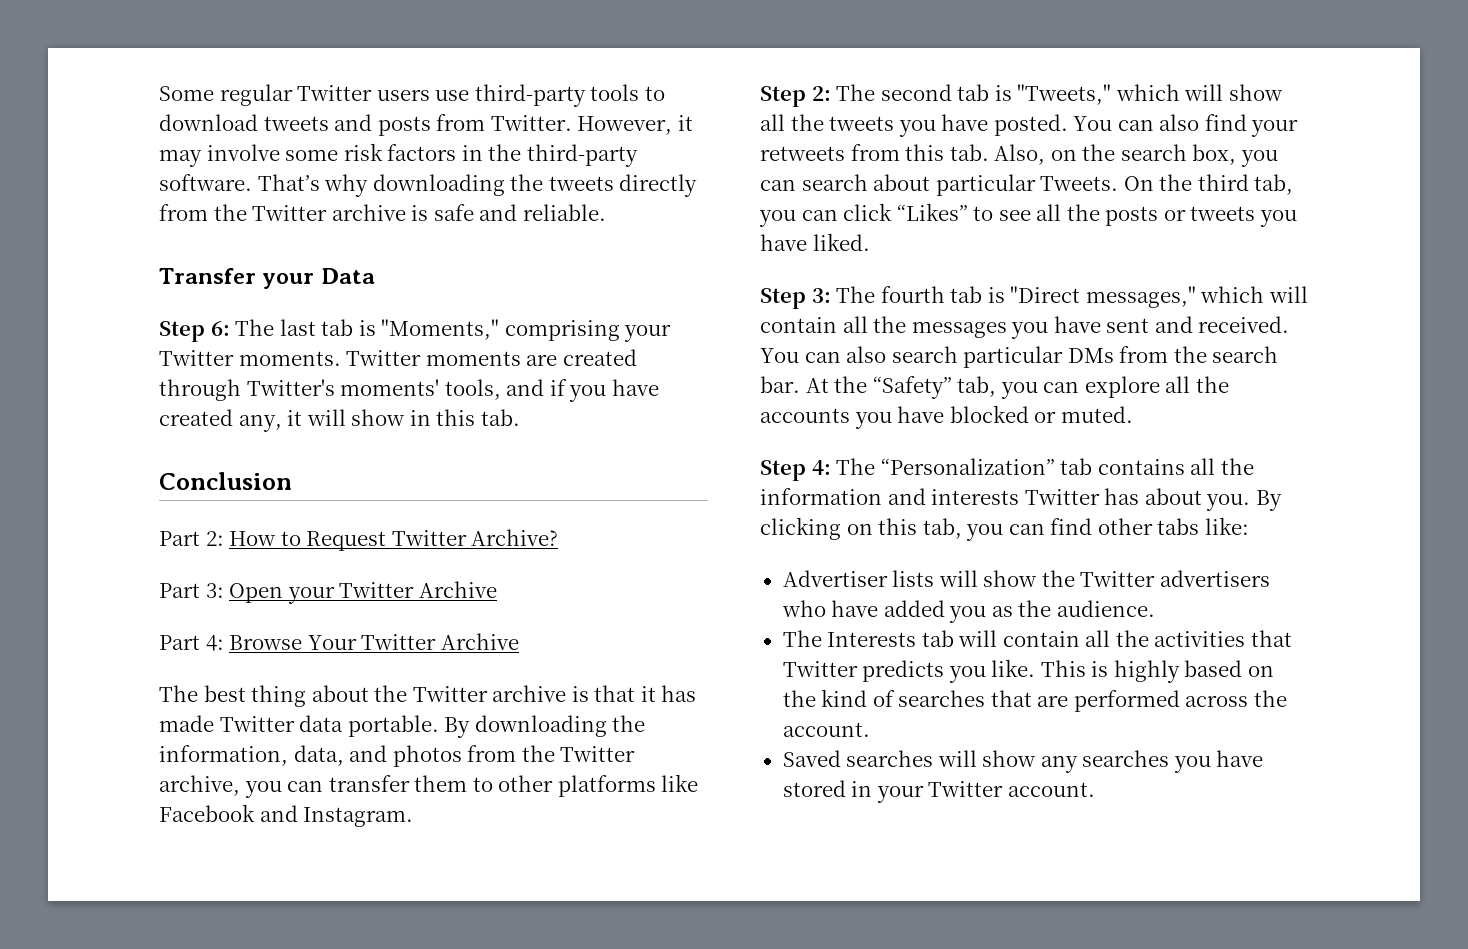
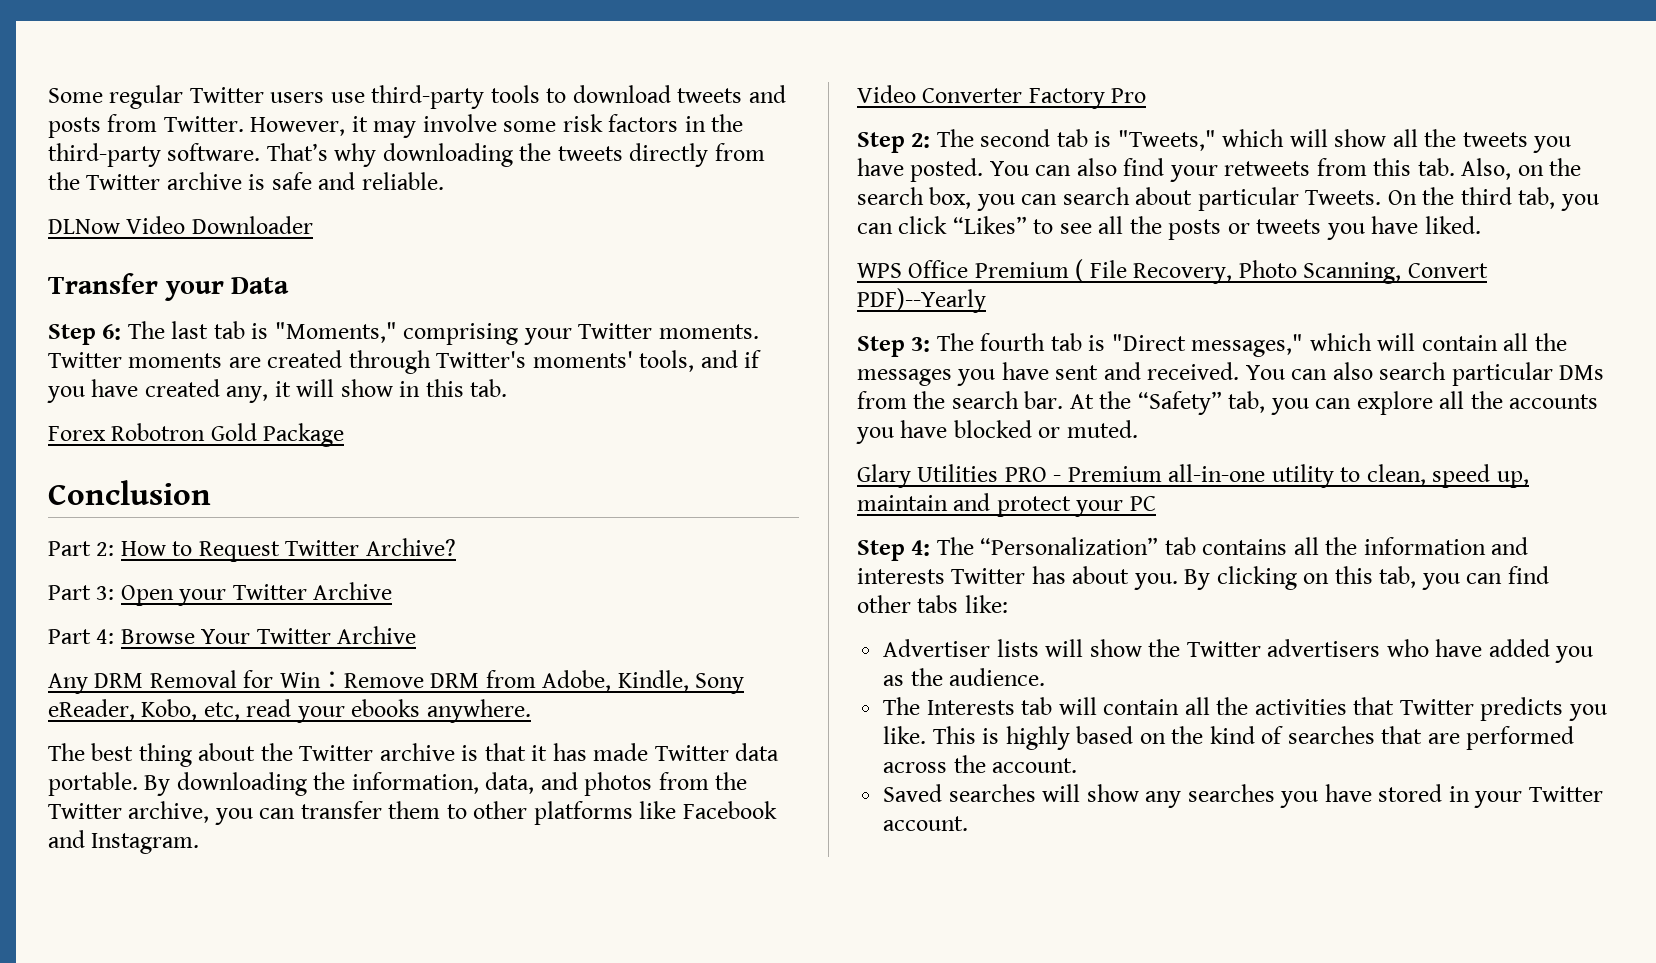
(606, 212) none -> [48,216,313,234] // DLNow Video Downloader
(520, 417) none -> [48,423,345,447] // Forex Robotron Gold Package
(519, 641) none -> [48,670,745,694] [48,699,531,723] // Any DRM Removal for Win：Remove DRM from Adobe, Kindle, Sony eReader, Kobo, etc, read your ebooks anywhere.
(414, 817) none -> [857,85,1147,109] // Video Converter Factory Pro
(870, 242) none -> [857,259,1488,284] [857,288,986,313] // WPS Office Premium ( File Recovery, Photo Scanning, Convert PDF)--Yearly
(1133, 414) none -> [857,464,1529,488] [857,493,1156,517] // Glary Utilities PRO - Premium all-in-one utility to clean, speed up, maintain and protect your PC

